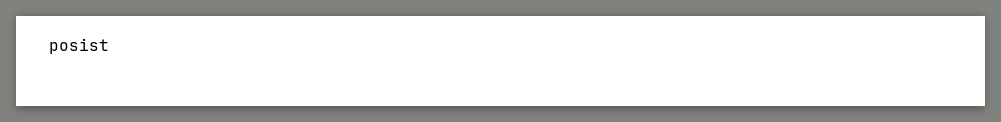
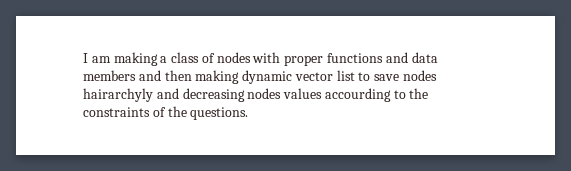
[49,38,109,54] posist -> [83,52,438,66] [83,70,438,84] [83,88,429,102] [83,106,249,120] I am making a class of nodes with proper functions and data members and then making dynamic vector list to save nodes hairarchyly and decreasing nodes values accourding to the constraints of the questions.

